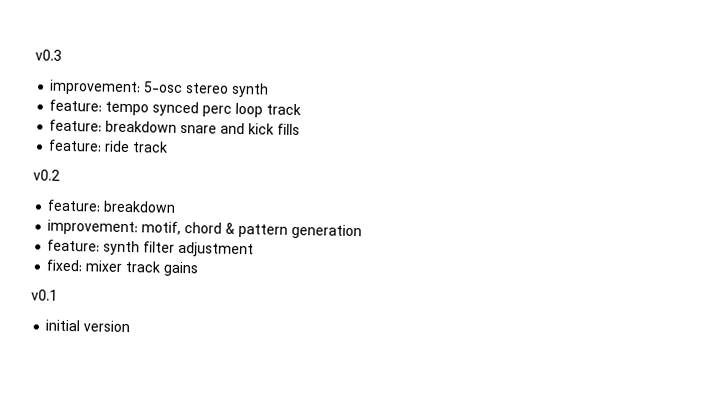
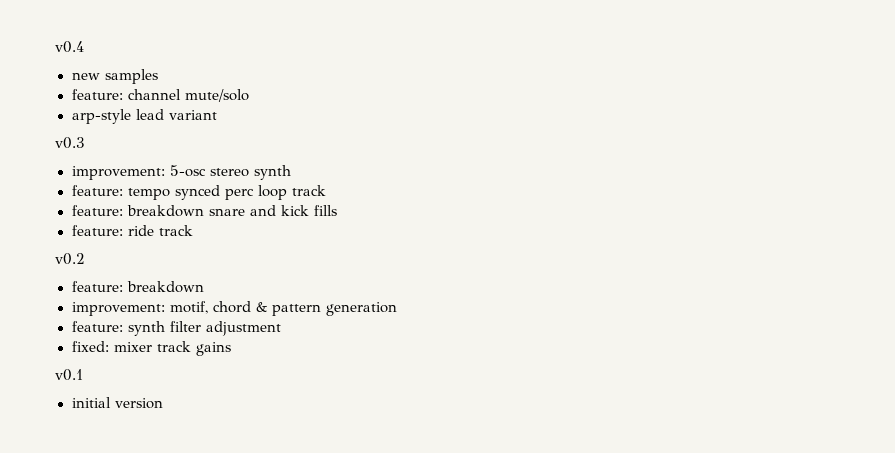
(35, 55) none -> [55,41,84,53] [71,69,158,84] [71,89,249,102] [71,109,217,124] v0.4 // new samples // feature: channel mute/solo // arp-style lead variant //

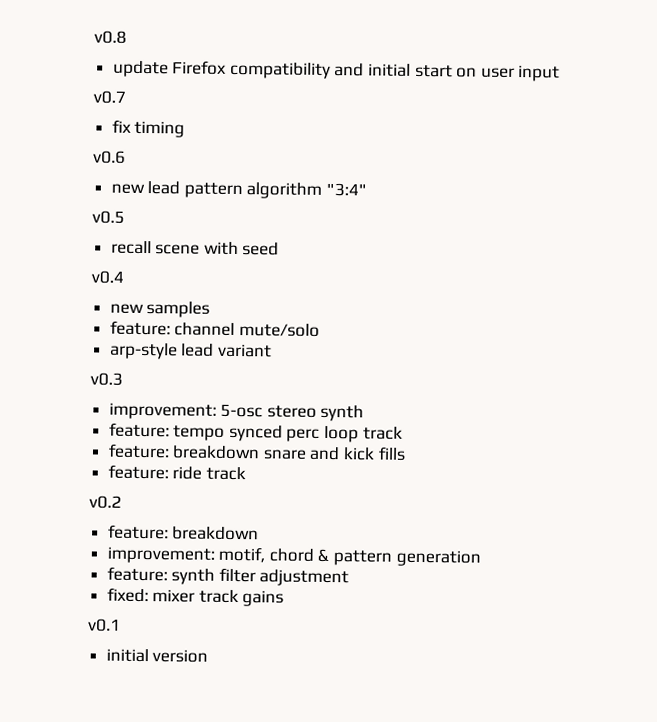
(55, 47) none -> [94,30,127,44] [112,60,561,82] [93,90,126,104] [111,119,186,138] [93,150,126,164] [110,181,368,199] [92,210,125,224] [110,240,280,256] v0.8 // update Firefox compatibility and initial start on user input // v0.7 // fix timing // v0.6 // new lead pattern algorithm "3:4" // v0.5 // recall scene with seed //

